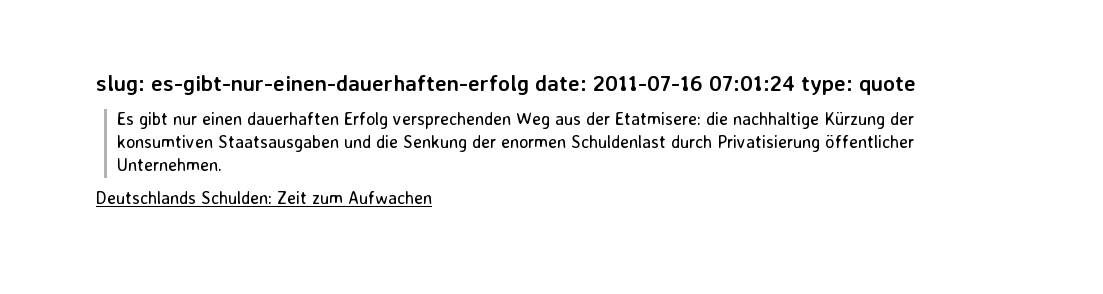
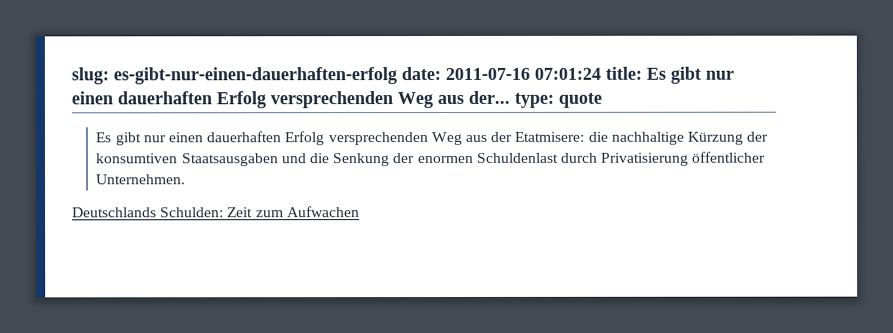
(795, 83) none -> [605,66,734,84] [71,90,510,109] title: Es gibt nur einen dauerhaften Erfolg versprechenden Weg aus der...

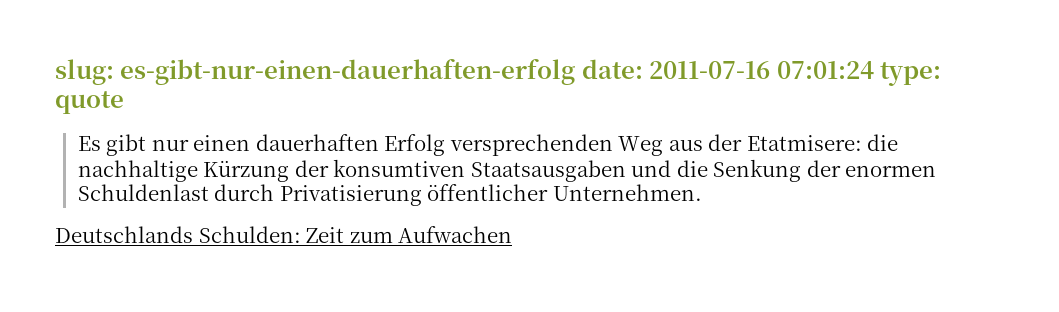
[605,66,734,84] [71,90,510,109] title: Es gibt nur einen dauerhaften Erfolg versprechenden Weg aus der... -> (874, 70) none

